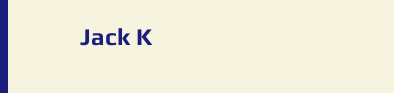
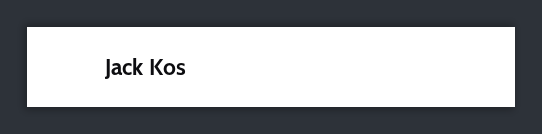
[136,29,154,45] K -> [149,59,187,75] Kos

